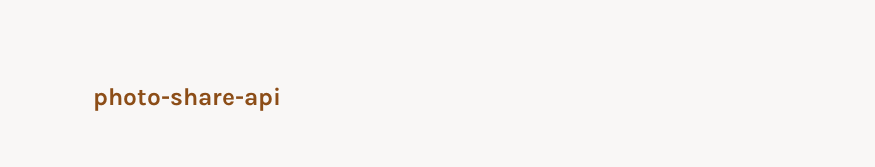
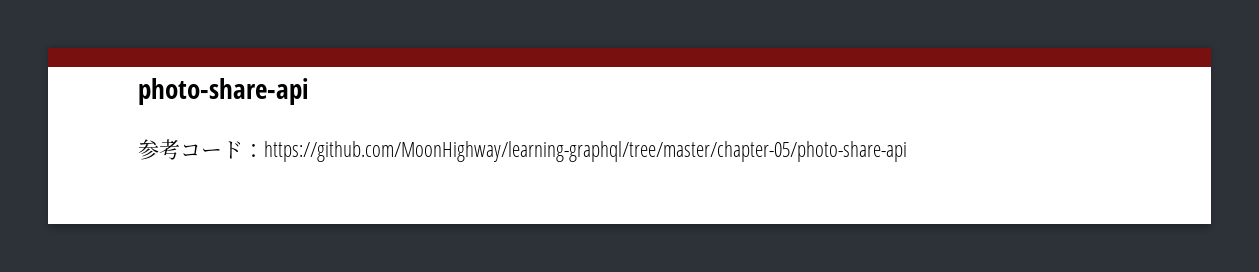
(281, 99) none -> [138,139,907,162] // 参考コード：https://github.com/MoonHighway/learning-graphql/tree/master/chapter-05/photo-share-api

